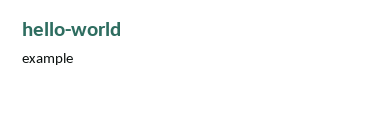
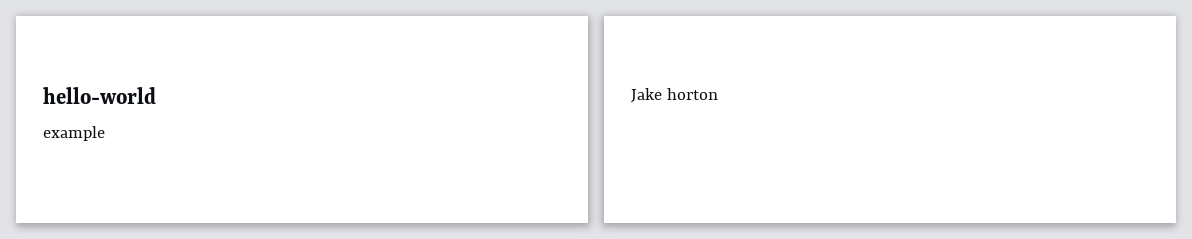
(73, 59) none -> [631,88,718,103] // Jake horton

